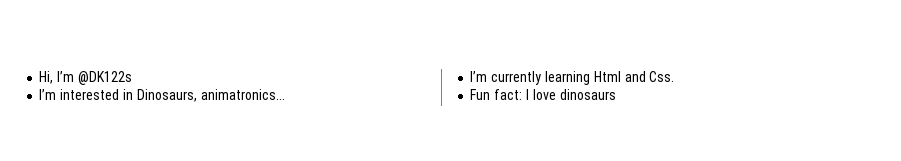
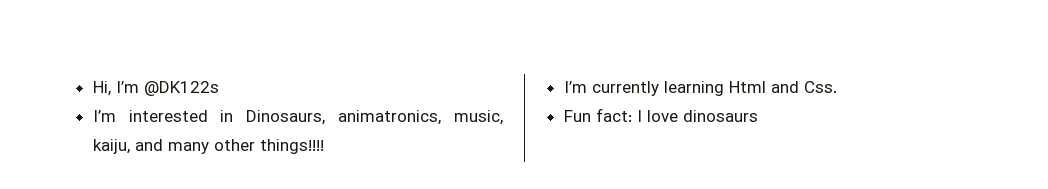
[200,89,285,100] animatronics... -> [338,110,504,125] [92,139,324,154] animatronics, music, kaiju, and many other things!!!!

